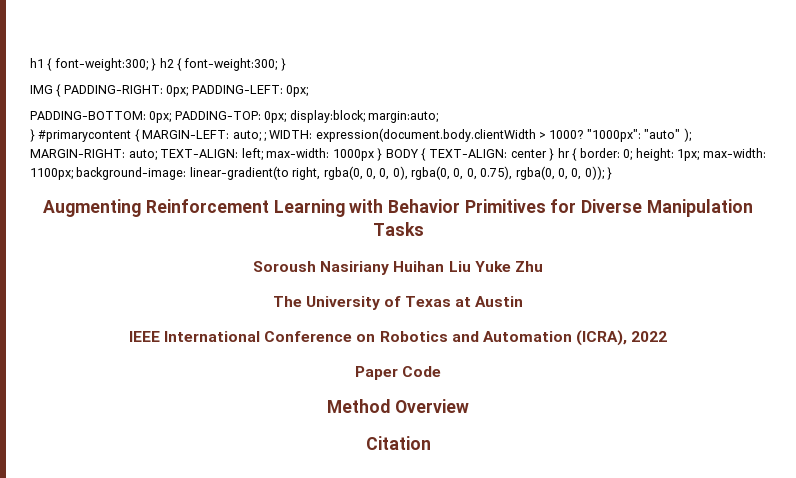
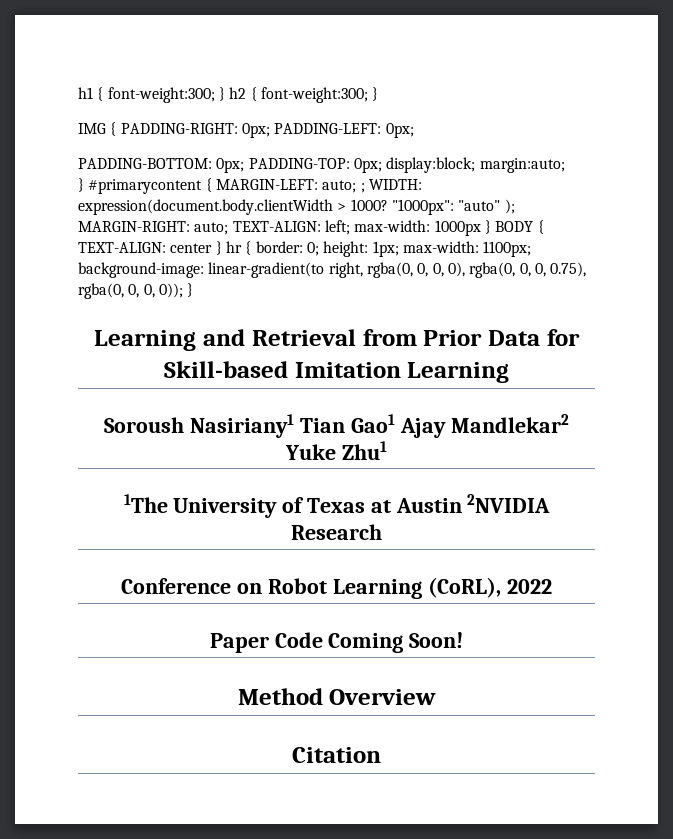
[43,199,753,217] [372,222,424,236] [253,261,543,275] [272,296,302,307] Augmenting Reinforcement Learning with Behavior Primitives for Diverse Manipulation Tasks // Soroush Nasiriany Huihan Liu Yuke Zhu // The -> [94,329,580,351] [163,361,510,383] [104,414,569,438] [285,441,387,460] [123,494,168,513] Learning and Retrieval from Prior Data for Skill-based Imitation Learning // Soroush Nasiriany1 Tian Gao1 Ajay Mandlekar2 Yuke Zhu1 // 1The
[128,330,628,346] // IEEE International Conference on Robotics and Automation (ICRA), -> [467,494,551,513] [291,524,382,540] [121,577,501,599] 2NVIDIA Research // Conference on Robot Learning (CoRL),
(442, 371) none -> [328,632,464,653] Coming Soon!

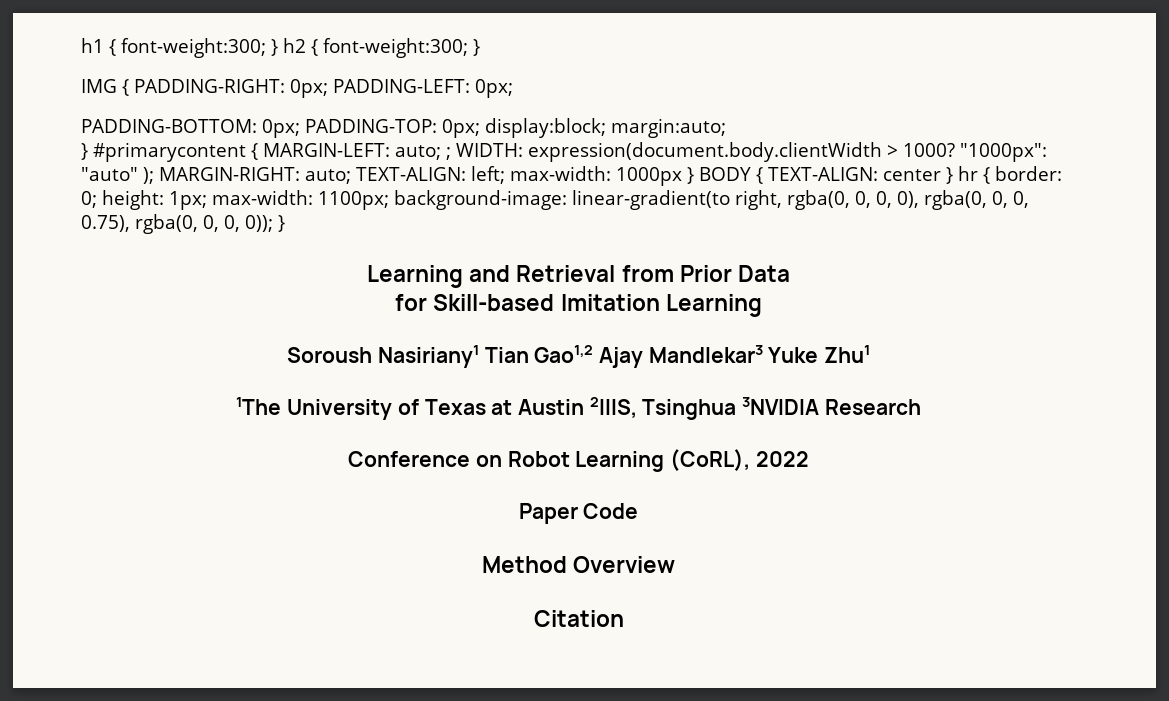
(540, 338) none -> (790, 273) //
[350,414,569,438] Gao1 Ajay Mandlekar2 -> [534,345,763,368] Gao1,2 Ajay Mandlekar3
[467,494,551,513] 2NVIDIA -> [589,397,819,420] 2IIIS, Tsinghua 3NVIDIA
[328,632,464,653] Coming Soon! -> (639, 511) none

